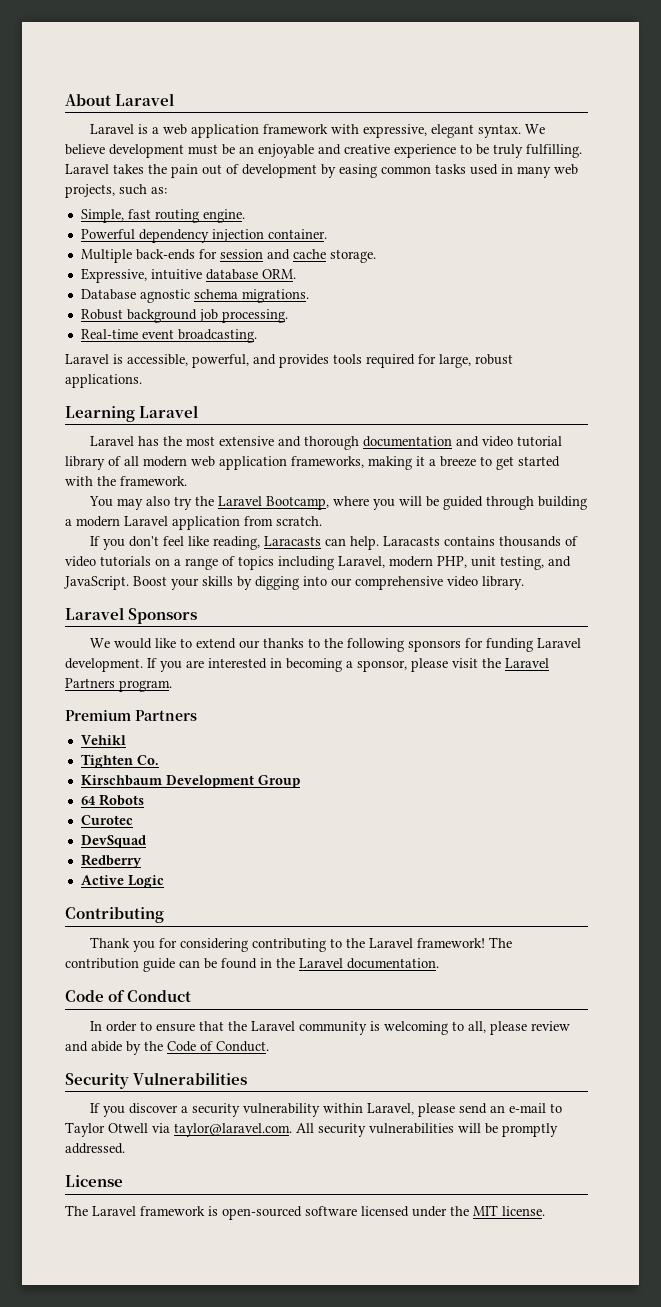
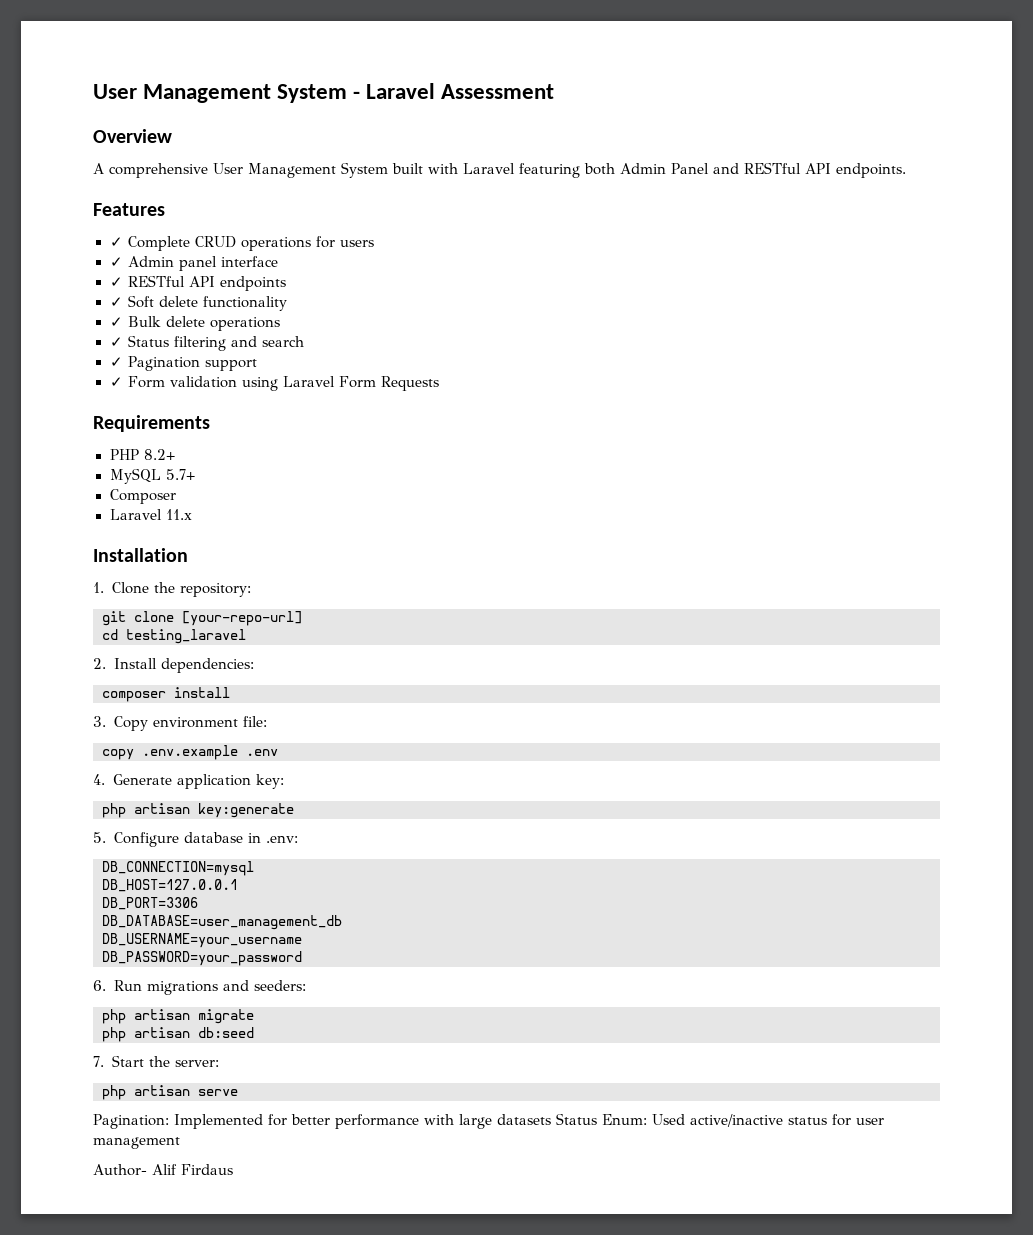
[65,93,175,106] [89,124,545,138] [65,144,582,158] [65,164,578,178] [65,184,167,198] [80,209,245,223] [80,229,327,243] [80,249,376,263] [80,268,296,283] [80,289,309,303] [80,309,288,323] [80,329,257,343] [65,354,513,368] [65,374,142,388] [65,405,199,422] [89,436,562,450] [65,456,560,470] [65,476,187,486] [88,496,587,510] [65,516,322,530] [89,536,578,550] [65,556,571,570] [64,576,524,590] [65,607,198,624] [89,638,581,652] [65,658,549,672] [65,678,172,692] [65,709,197,721] [80,735,126,745] [80,754,159,768] [80,775,300,788] [80,794,144,806] [80,815,133,825] [80,835,146,848] [80,854,142,868] [80,875,164,888] [65,907,164,923] [89,937,512,952] [65,958,439,972] [65,990,192,1002] [89,1021,570,1035] [65,1041,269,1055] [65,1072,248,1089] [89,1103,562,1117] [65,1122,558,1137] [65,1143,125,1154] [65,1175,123,1187] [65,1205,545,1220] About Laravel // Laravel is a web application framework with expressive, elegant syntax. We believe development must be an enjoyable and creative experience to be truly fulfilling. Laravel takes the pain out of development by easing common tasks used in many web projects, such as: // Simple, fast routing engine. // Powerful dependency injection container. // Multiple back-ends for session and cache storage. // Expressive, intuitive database ORM. // Database agnostic schema migrations. // Robust background job processing. // Real-time event broadcasting. // Laravel is accessible, powerful, and provides tools required for large, robust applications. // Learning Laravel // Laravel has the most extensive and thorough documentation and video tutorial library of all modern web application frameworks, making it a breeze to get started with the framework. // You may also try the Laravel Bootcamp, where you will be guided through building a modern Laravel application from scratch. // If you don't feel like reading, Laracasts can help. Laracasts contains thousands of video tutorials on a range of topics including Laravel, modern PHP, unit testing, and JavaScript. Boost your skills by digging into our comprehensive video library. // Laravel Sponsors // We would like to extend our thanks to the following sponsors for funding Laravel development. If you are interested in becoming a sponsor, please visit the Laravel Partners program. // Premium Partners // Vehikl // Tighten Co. // Kirschbaum Development Group // 64 Robots // Curotec // DevSquad // Redberry // Active Logic // Contributing // Thank you for considering contributing to the Laravel framework! The contribution guide can be found in the Laravel documentation. // Code of Conduct // In order to ensure that the Laravel community is welcoming to all, please review and abide by the Code of Conduct. // Security Vulnerabilities // If you discover a security vulnerability within Laravel, please send an e-mail to Taylor Otwell via taylor@laravel.com. All security vulnerabilities will be promptly addressed. // License // The Laravel framework is open-sourced software licensed under the MIT license. -> [93,83,555,103] [93,129,172,143] [93,162,906,178] [93,203,165,216] [109,236,374,251] [109,256,278,271] [109,275,286,291] [109,295,287,311] [109,316,280,331] [109,335,304,351] [109,356,257,371] [109,376,439,391] [93,415,210,432] [109,449,175,460] [109,468,195,484] [109,489,176,504] [109,509,192,520] [93,548,188,562] [93,582,251,597] [102,611,302,626] [102,629,246,644] [93,658,254,673] [102,687,230,702] [93,716,267,731] [102,745,278,760] [93,774,284,789] [102,803,294,818] [93,832,298,847] [102,861,254,876] [102,879,238,892] [102,897,198,910] [102,915,342,930] [102,933,302,948] [102,951,302,966] [93,980,306,995] [102,1009,254,1024] [102,1027,254,1042] [93,1055,219,1067] [102,1085,238,1100] [93,1113,884,1129] [93,1137,180,1149] [93,1164,233,1176] User Management System - Laravel Assessment // Overview // A comprehensive User Management System built with Laravel featuring both Admin Panel and RESTful API endpoints. // Features // ✓ Complete CRUD operations for users // ✓ Admin panel interface // ✓ RESTful API endpoints // ✓ Soft delete functionality // ✓ Bulk delete operations // ✓ Status filtering and search // ✓ Pagination support // ✓ Form validation using Laravel Form Requests // Requirements // PHP 8.2+ // MySQL 5.7+ // Composer // Laravel 11.x // Installation // 1. Clone the repository: // git clone [your-repo-url] // cd testing_laravel // 2. Install dependencies: // composer install // 3. Copy environment file: // copy .env.example .env // 4. Generate application key: // php artisan key:generate // 5. Configure database in .env: // DB_CONNECTION=mysql // DB_HOST=127.0.0.1 // DB_PORT=3306 // DB_DATABASE=user_management_db // DB_USERNAME=your_username // DB_PASSWORD=your_password // 6. Run migrations and seeders: // php artisan migrate // php artisan db:seed // 7. Start the server: // php artisan serve // Pagination: Implemented for better performance with large datasets Status Enum: Used active/inactive status for user management // Author- Alif Firdaus

